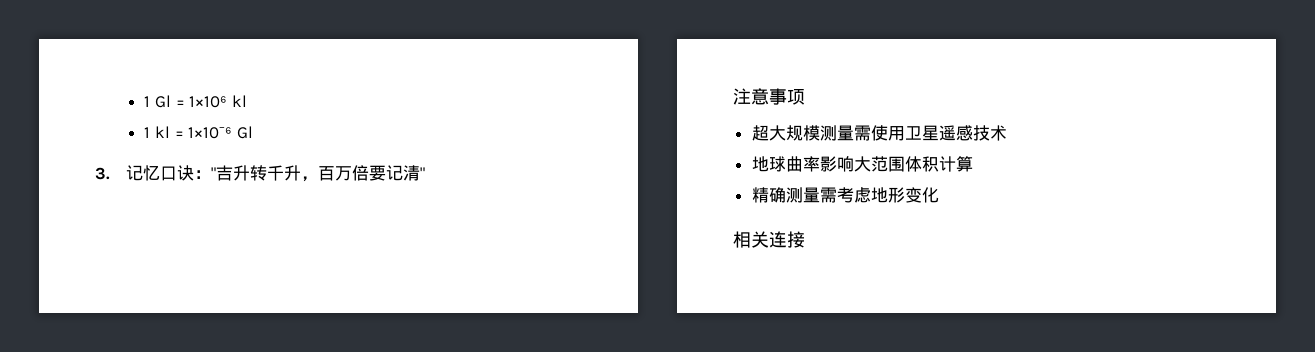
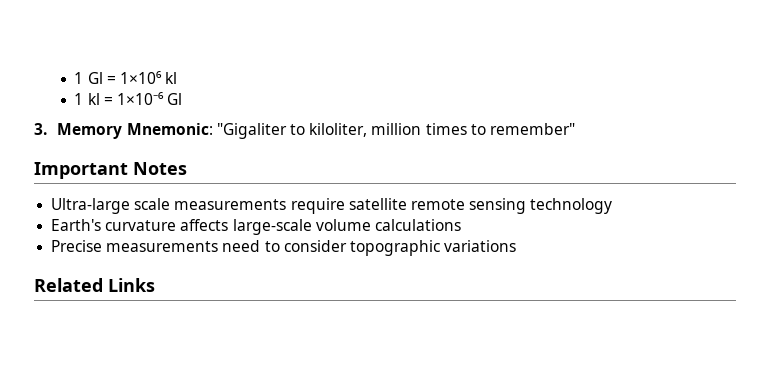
[125,165,425,182] [733,88,805,105] [751,125,1007,141] [751,156,973,172] [751,187,939,203] [733,231,805,248] 记忆口诀："吉升转千升，百万倍要记清" // 注意事项 // 超大规模测量需使用卫星遥感技术 // 地球曲率影响大范围体积计算 // 精确测量需考虑地形变化 // 相关连接 -> [57,123,575,139] [34,162,187,179] [51,198,613,214] [51,219,461,235] [51,240,517,256] [34,278,155,292] Memory Mnemonic: "Gigaliter to kiloliter, million times to remember" // Important Notes // Ultra-large scale measurements require satellite remote sensing technology // Earth's curvature affects large-scale volume calculations // Precise measurements need to consider topographic variations // Related Links

